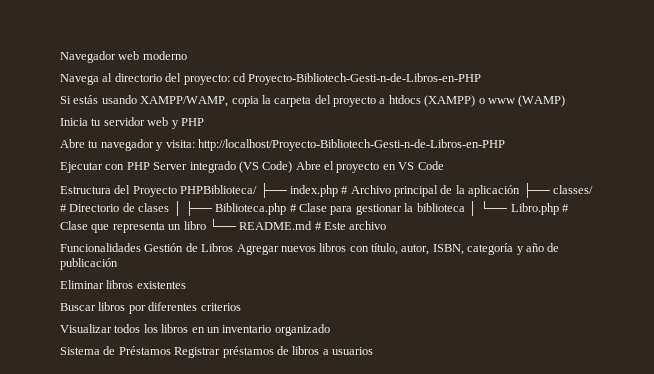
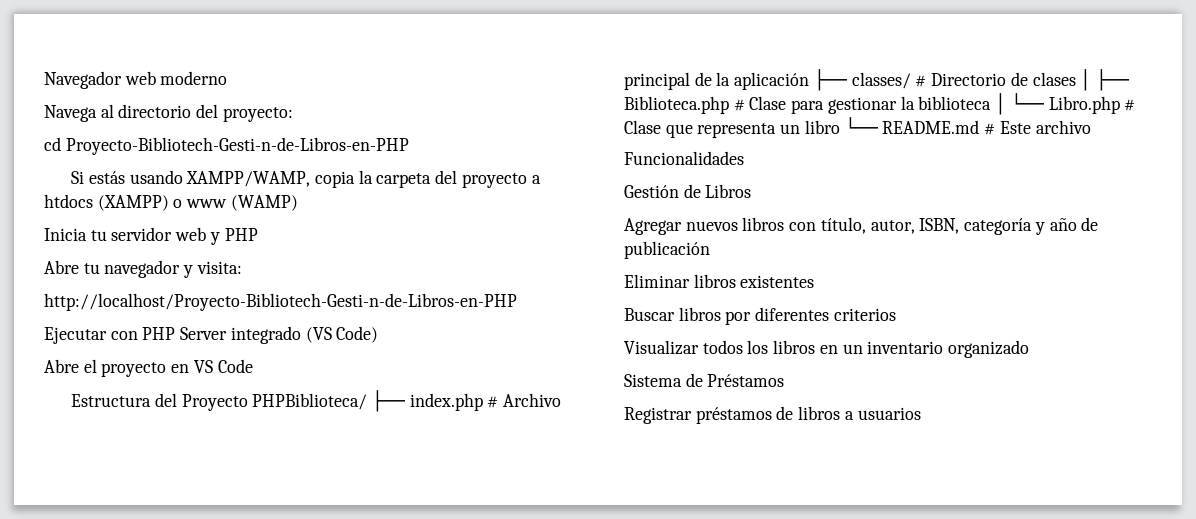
(230, 79) none -> (293, 114) //
(195, 144) none -> (242, 267) //
(293, 167) none -> (379, 334) //
(141, 247) none -> (744, 158) //
(234, 247) none -> (752, 191) //
(171, 350) none -> (785, 380) //

